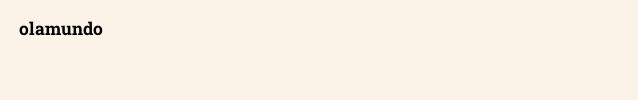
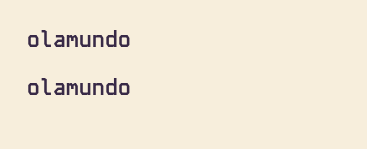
[19,21,103,36] olamundo -> [27,30,131,47] [27,78,131,95] olamundo // olamundo

